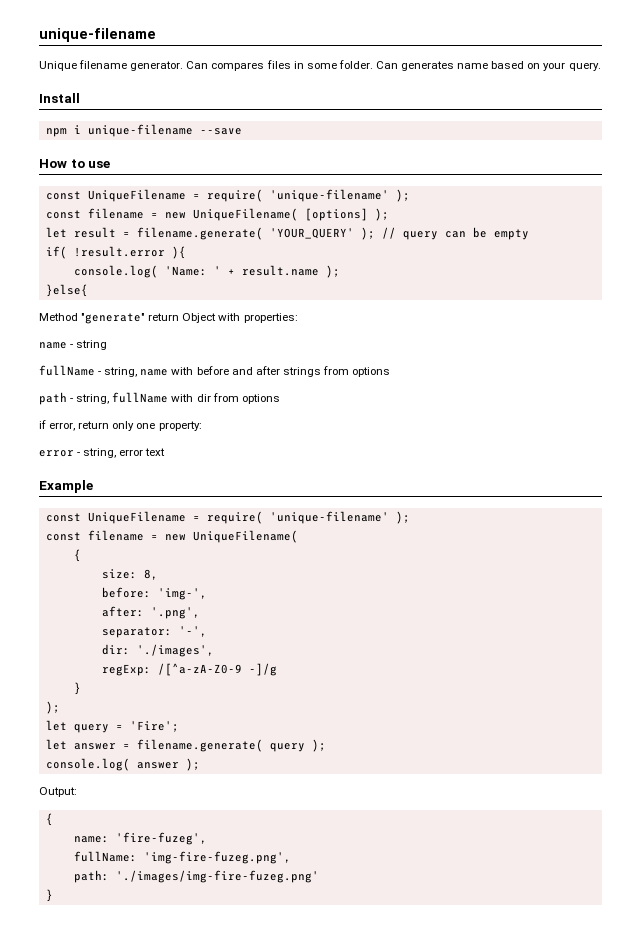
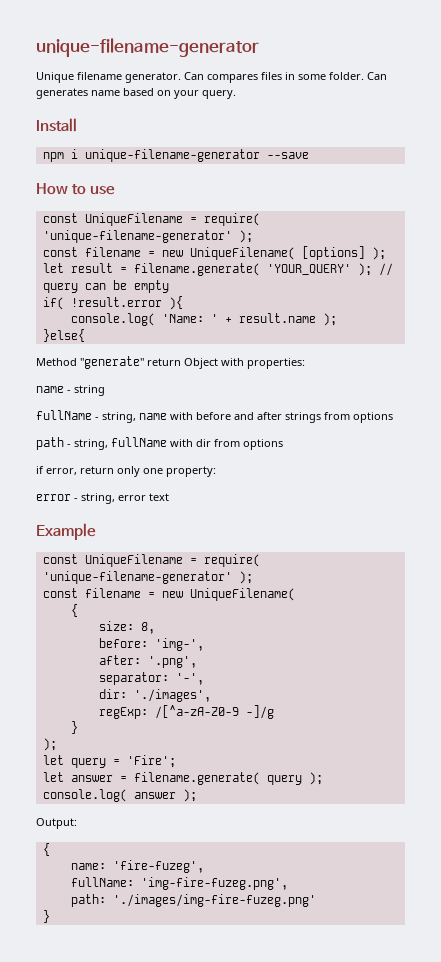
[39,28,156,42] unique-filename -> [36,38,259,57] unique-filename-generator
[87,124,193,137] unique-filename -> [84,149,260,162] unique-filename-generator
[269,189,389,202] 'unique-filename' -> [42,230,232,243] 'unique-filename-generator'
[269,511,389,524] 'unique-filename' -> [42,571,232,584] 'unique-filename-generator'

